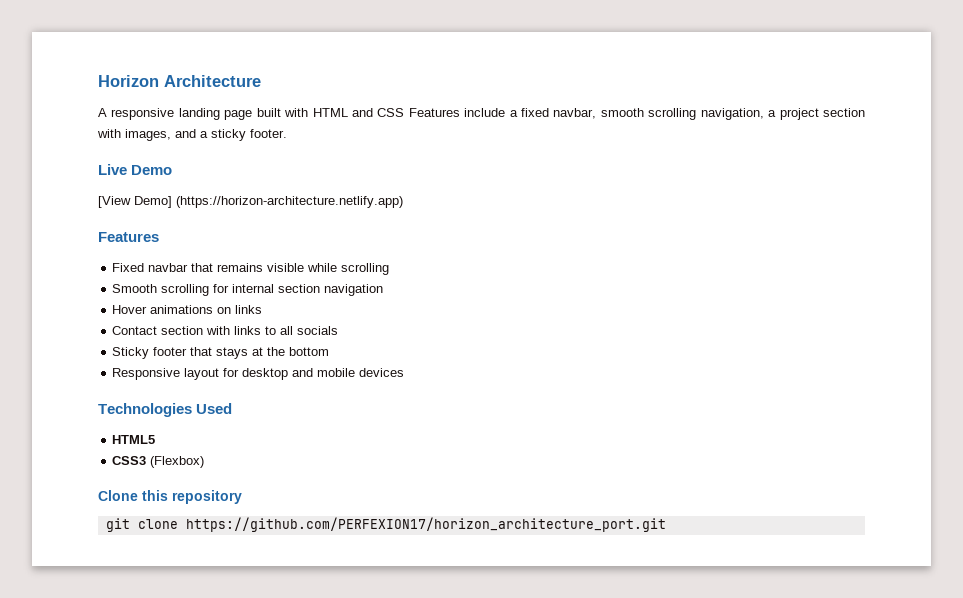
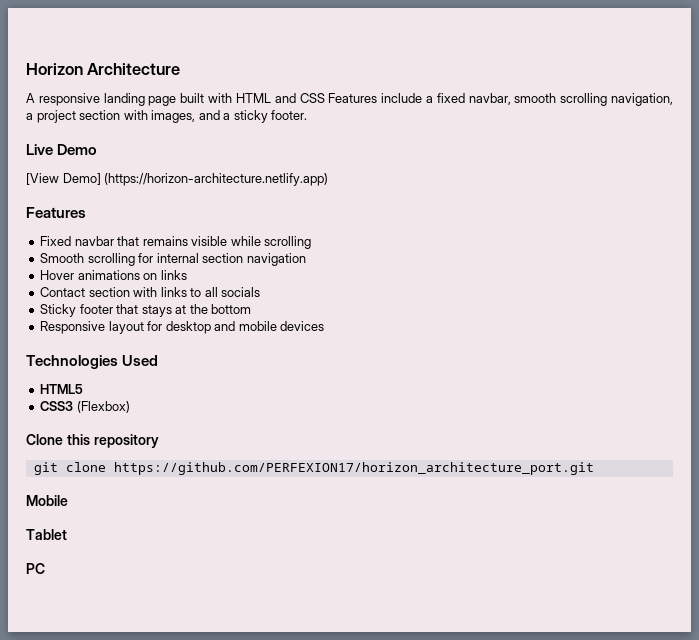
(666, 524) none -> [26,495,68,506] [26,529,67,540] [26,563,45,574] // Mobile // Tablet // PC

